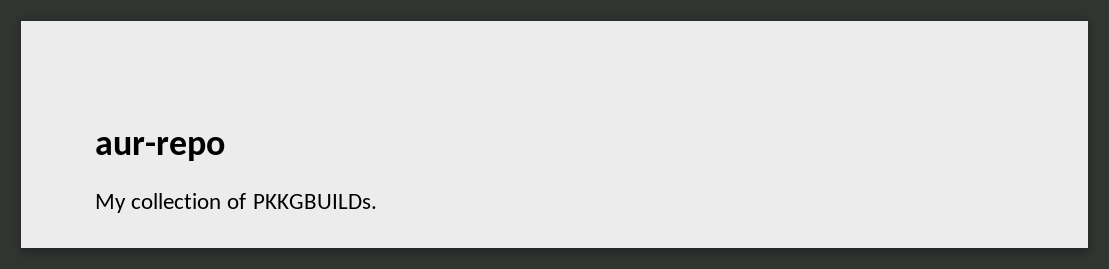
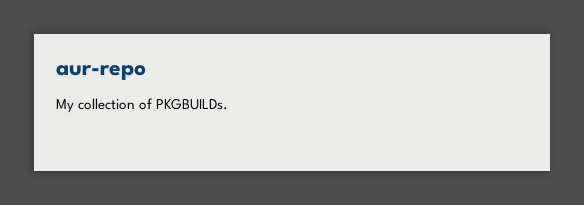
[252,194,377,209] PKKGBUILDs. -> [156,98,229,110] PKGBUILDs.

